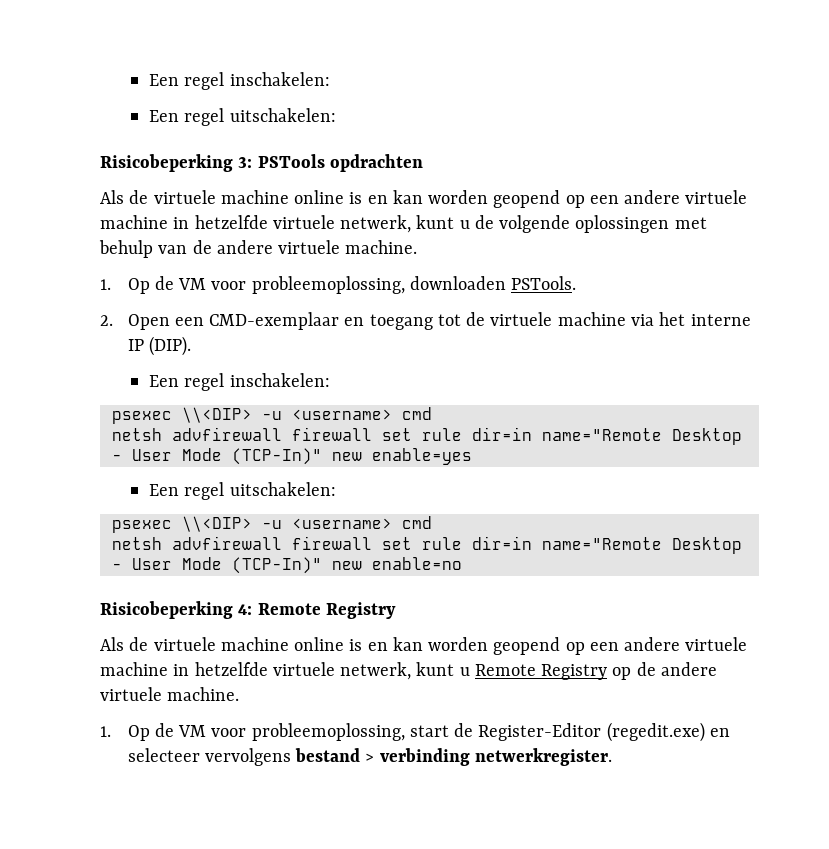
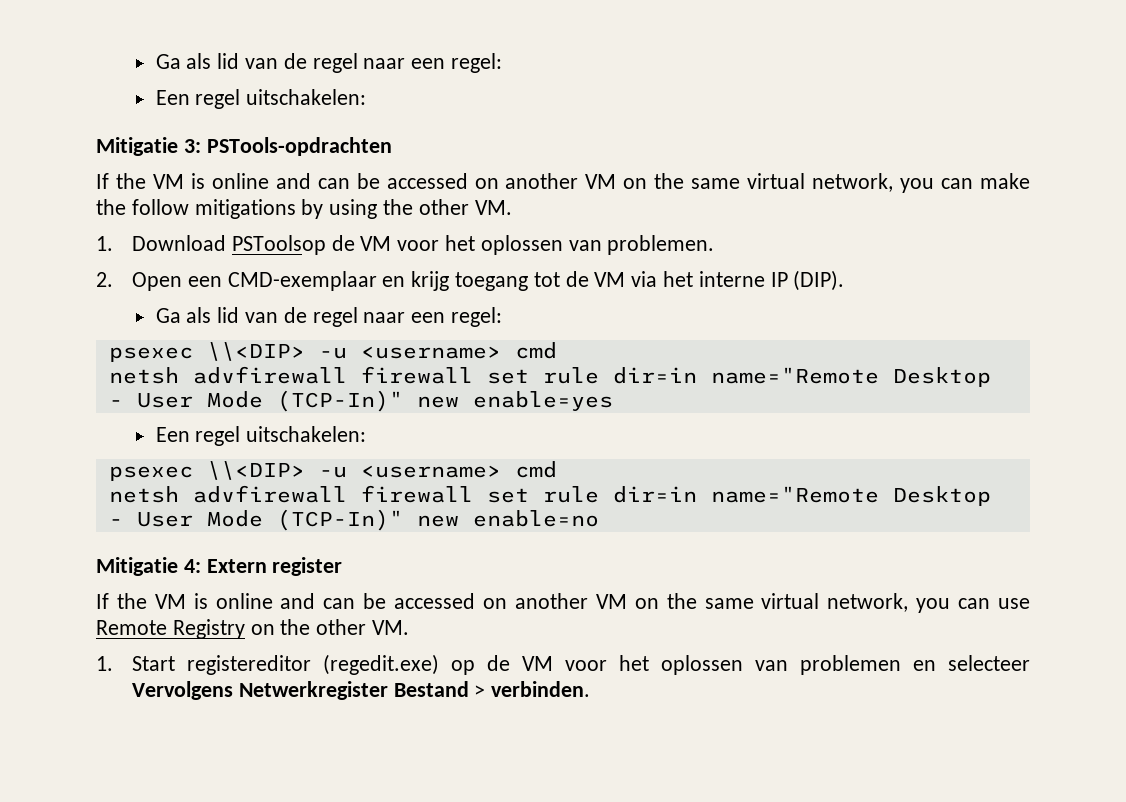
[149,72,330,90] [149,108,336,126] [100,154,423,172] [100,190,748,208] [100,215,707,233] [99,240,418,258] [100,276,577,294] Een regel inschakelen: // Een regel uitschakelen: // Risicobeperking 3: PSTools opdrachten // Als de virtuele machine online is en kan worden geopend op een andere virtuele machine in hetzelfde virtuele netwerk, kunt u de volgende oplossingen met behulp van de andere virtuele machine. // 1. Op de VM voor probleemoplossing, downloaden PSTools. -> [155,53,503,73] [155,89,367,109] [96,137,392,156] [96,173,1030,193] [96,199,512,219] [96,235,715,255] Ga als lid van de regel naar een regel: // Een regel uitschakelen: // Mitigatie 3: PSTools-opdrachten // If the VM is online and can be accessed on another VM on the same virtual network, you can make the follow mitigations by using the other VM. // 1. Download PSToolsop de VM voor het oplossen van problemen.
(365, 321) none -> [411,271,450,291] krijg
[490,312,626,326] virtuele machine -> [594,272,626,287] VM
[149,373,330,391] Een regel inschakelen: -> [155,307,503,327] Ga als lid van de regel naar een regel:
[100,601,396,619] [100,637,748,655] [100,662,717,680] [100,687,240,701] [100,722,730,742] [127,748,612,766] Risicobeperking 4: Remote Registry // Als de virtuele machine online is en kan worden geopend op een andere virtuele machine in hetzelfde virtuele netwerk, kunt u Remote Registry op de andere virtuele machine. // 1. Op de VM voor probleemoplossing, start de Register-Editor (regedit.exe) en selecteer vervolgens bestand > verbinding netwerkregister. -> [96,557,343,576] [96,593,1030,613] [96,619,410,639] [96,654,1030,675] [131,681,591,700] Mitigatie 4: Extern register // If the VM is online and can be accessed on another VM on the same virtual network, you can use Remote Registry on the other VM. // 1. Start registereditor (regedit.exe) op de VM voor het oplossen van problemen en selecteer Vervolgens Netwerkregister Bestand > verbinden.

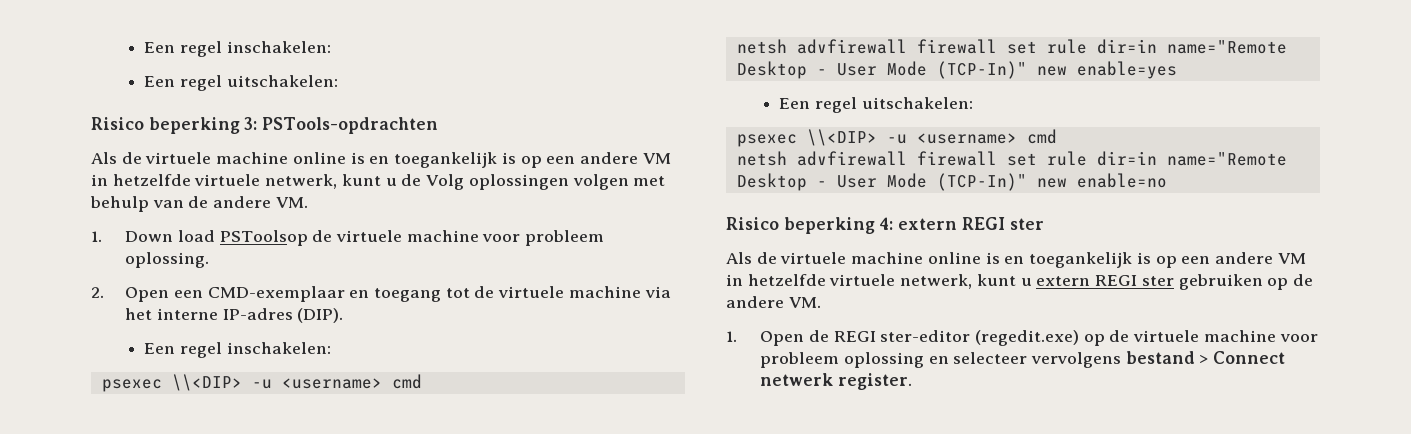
[155,53,503,73] [155,89,367,109] [96,137,178,156] Ga als lid van de regel naar een regel: // Een regel uitschakelen: // Mitigatie -> [144,41,331,57] [144,75,338,91] [91,117,240,134] Een regel inschakelen: // Een regel uitschakelen: // Risico beperking
[96,173,1030,193] [96,199,512,219] [96,235,715,255] If the VM is online and can be accessed on another VM on the same virtual network, you can make the follow mitigations by using the other VM. // 1. Download PSToolsop de VM voor het oplossen van problemen. -> [91,152,671,168] [91,174,666,190] [90,196,308,212] [91,230,605,246] [125,252,210,268] Als de virtuele machine online is en toegankelijk is op een andere VM in hetzelfde virtuele netwerk, kunt u de Volg oplossingen volgen met behulp van de andere VM. // 1. Down load PSToolsop de virtuele machine voor probleem oplossing.
[411,271,450,291] krijg -> (370, 294) none
[594,272,626,287] VM -> [498,286,641,298] virtuele machine
[770,272,788,287] IP -> [222,308,293,320] IP-adres
[155,307,503,327] Ga als lid van de regel naar een regel: -> [144,342,331,358] Een regel inschakelen:
[96,557,343,576] [96,593,1030,613] [96,619,410,639] [96,654,1030,675] [131,681,591,700] Mitigatie 4: Extern register // If the VM is online and can be accessed on another VM on the same virtual network, you can use Remote Registry on the other VM. // 1. Start registereditor (regedit.exe) op de VM voor het oplossen van problemen en selecteer Vervolgens Netwerkregister Bestand > verbinden. -> [726,217,1044,234] [726,252,1306,268] [726,274,1313,290] [726,296,821,308] [726,330,1318,346] [760,351,1286,368] [760,373,912,390] Risico beperking 4: extern REGI ster // Als de virtuele machine online is en toegankelijk is op een andere VM in hetzelfde virtuele netwerk, kunt u extern REGI ster gebruiken op de andere VM. // 1. Open de REGI ster-editor (regedit.exe) op de virtuele machine voor probleem oplossing en selecteer vervolgens bestand > Connect netwerk register.

